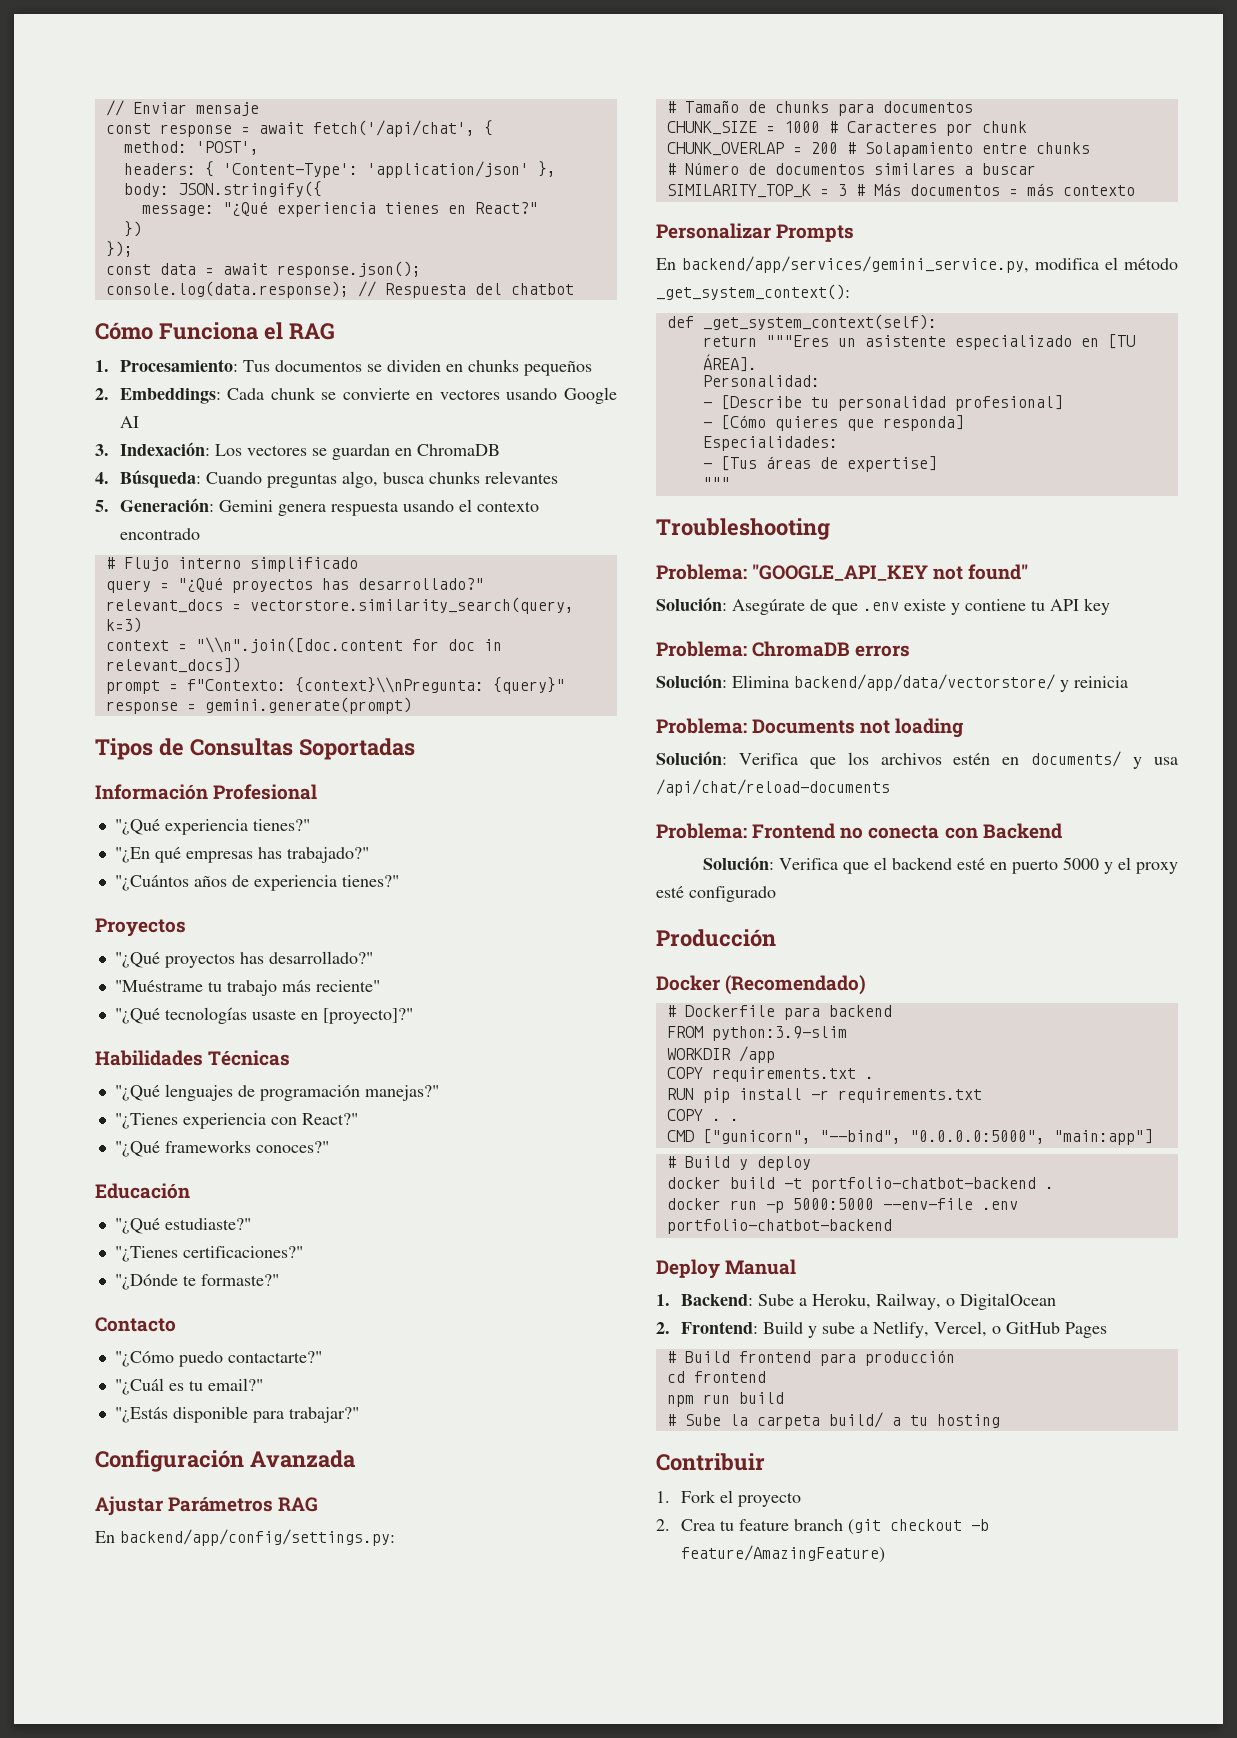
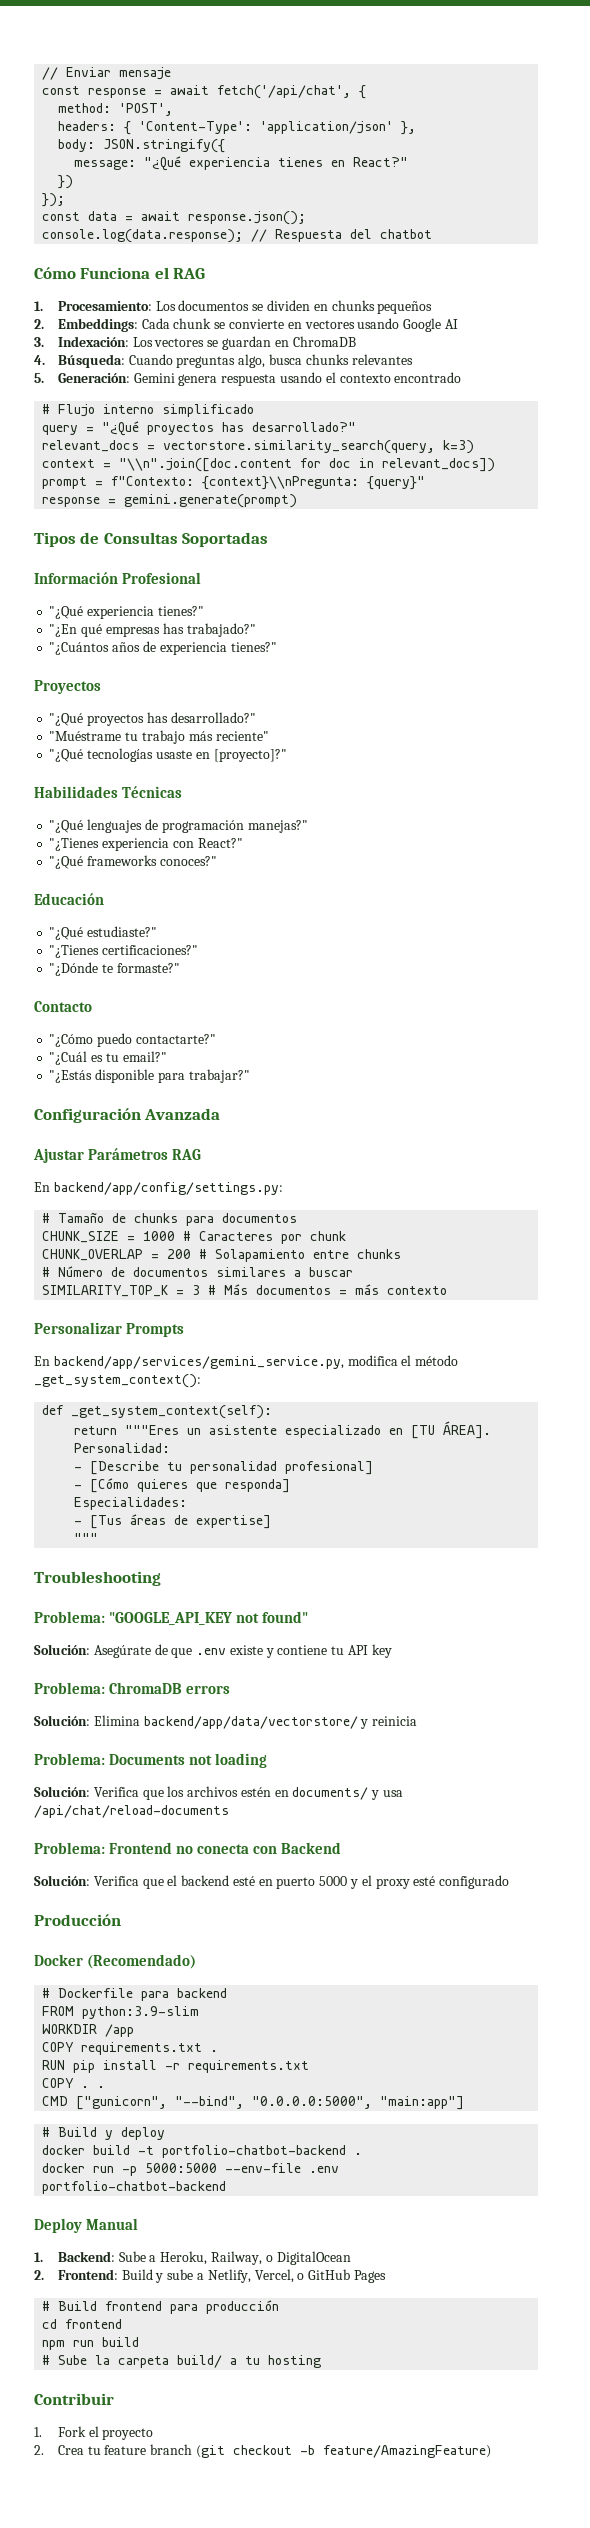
[242,360,270,372] Tus -> [155,301,176,311] Los

